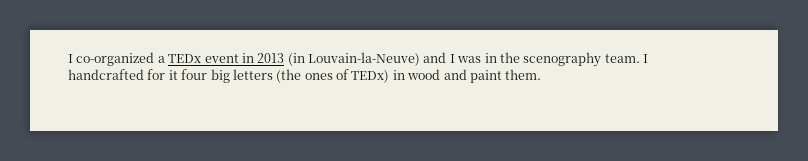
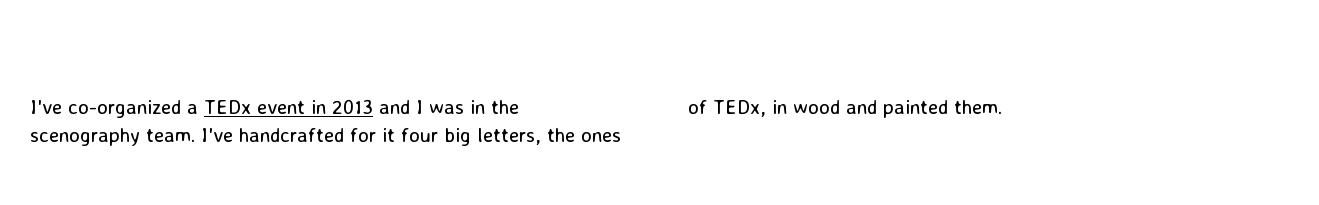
[68,54,73,63] I -> [30,100,62,114] I've
[287,52,420,66] (in Louvain-la-Neuve) -> (373, 106) none
[643,54,648,63] I -> [201,128,233,142] I've
[232,69,302,83] letters (the -> [477,128,575,145] letters, the
[351,70,390,83] TEDx) -> [713,100,766,117] TEDx,
[469,70,502,83] paint -> [883,100,948,118] painted

